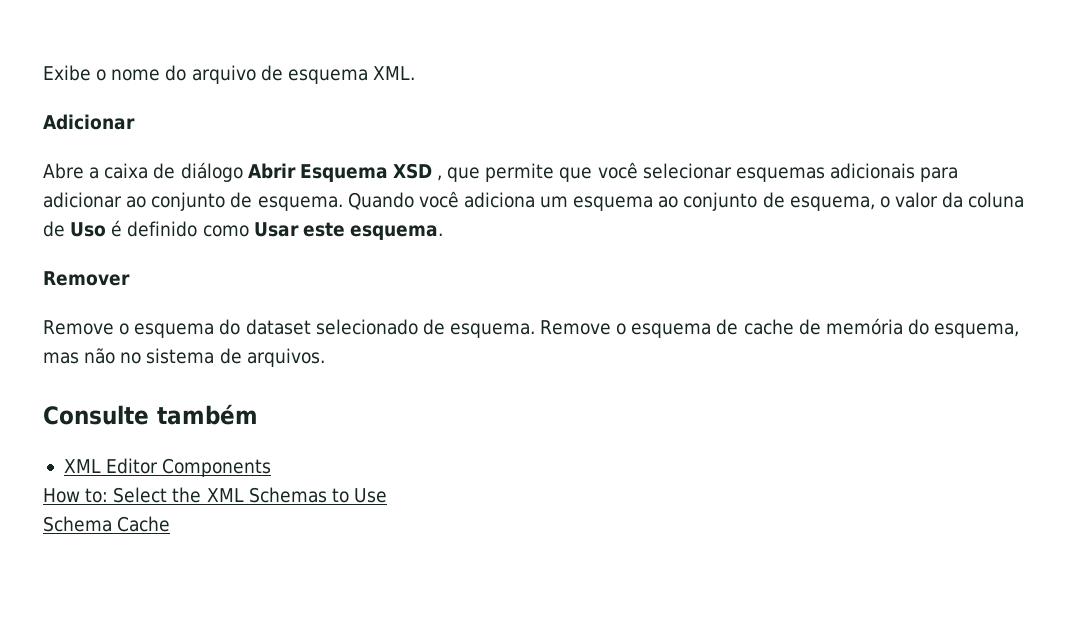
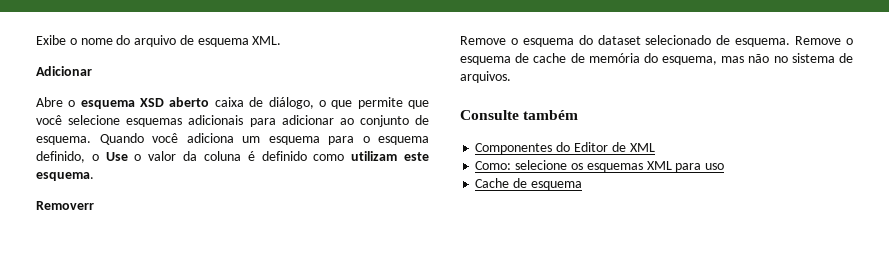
[89,162,443,182] a caixa de diálogo Abrir Esquema XSD , -> [68,97,326,109] o esquema XSD aberto caixa de diálogo, o
[642,163,732,179] selecionar -> [68,115,121,125] selecione
[658,192,875,211] ao conjunto de esquema, -> [328,136,429,145] [36,151,128,163] para o esquema definido, o Use
[43,221,107,237] de Uso -> (241, 156) none
[253,222,299,237] Usar -> [351,151,398,161] utilizam
[43,271,130,286] Remover -> [36,201,94,210] Removerr
[63,458,272,477] [43,487,387,503] [43,516,171,532] XML Editor Components // How to: Select the XML Schemas to Use // Schema Cache -> [475,142,655,154] [475,160,725,172] [475,178,582,190] Componentes do Editor de XML // Como: selecione os esquemas XML para uso // Cache de esquema

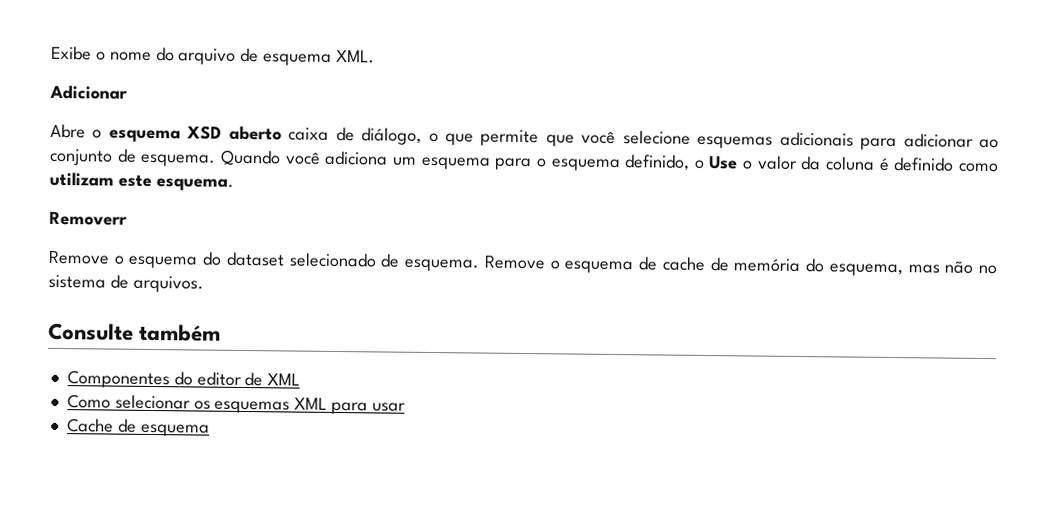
[573,142,608,152] Editor -> [196,371,242,386] editor
[475,160,568,170] Como: selecione -> [66,394,191,410] Como selecionar
[705,163,725,170] uso -> [371,402,406,412] usar

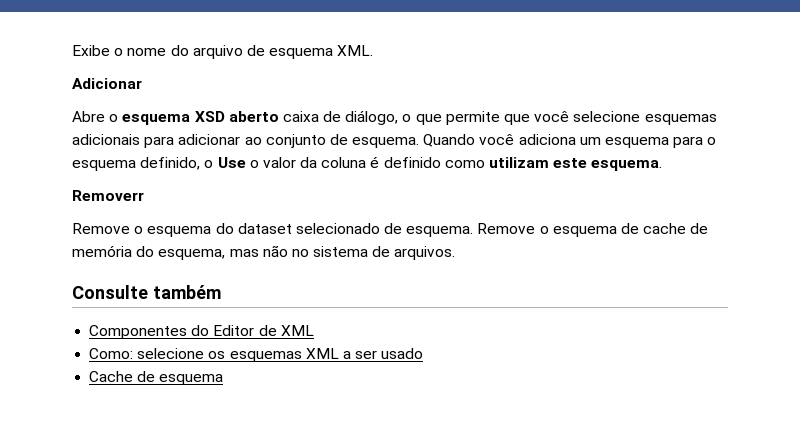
[196,371,242,386] editor -> [213,325,255,336] Editor
[66,394,191,410] Como selecionar -> [89,348,205,359] Como: selecione
[331,401,406,415] para usar -> [342,348,424,359] a ser usado

